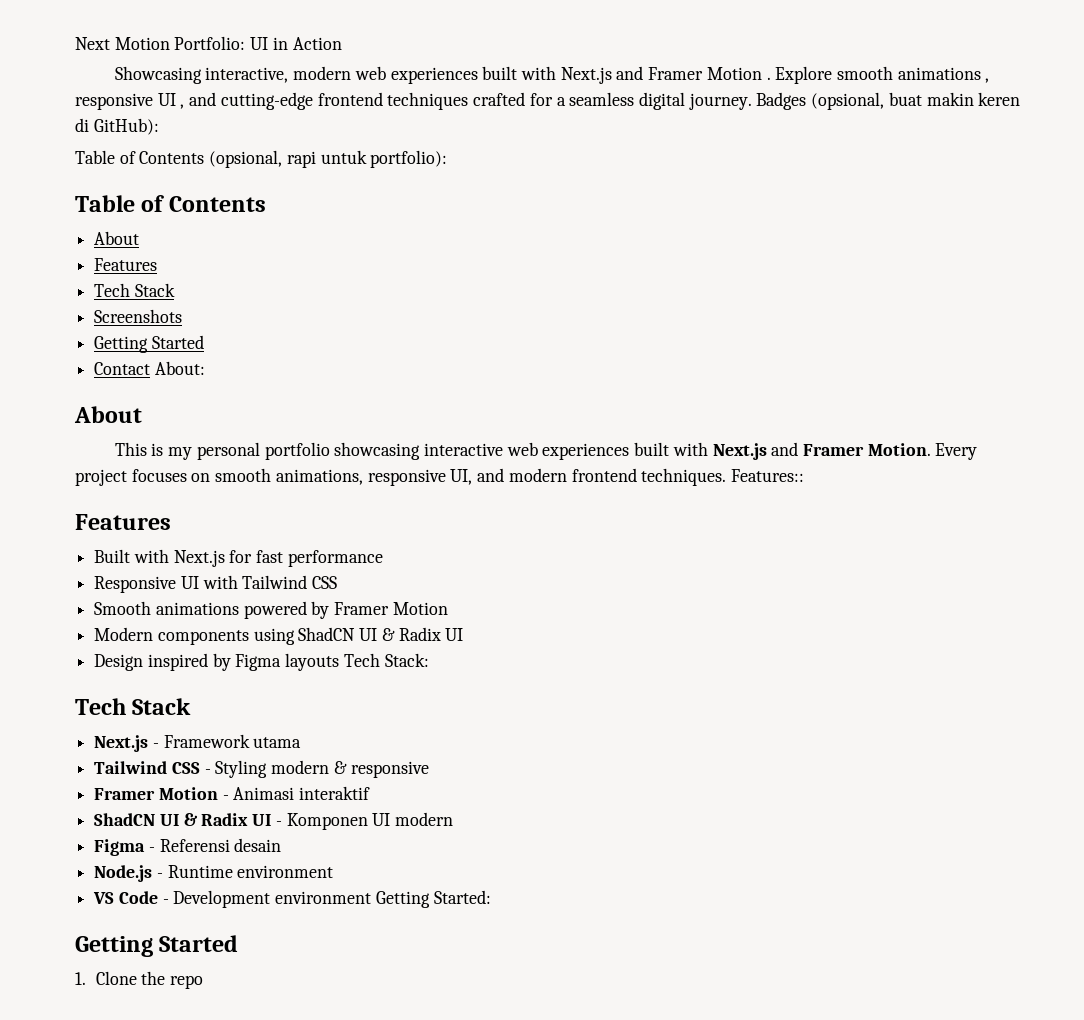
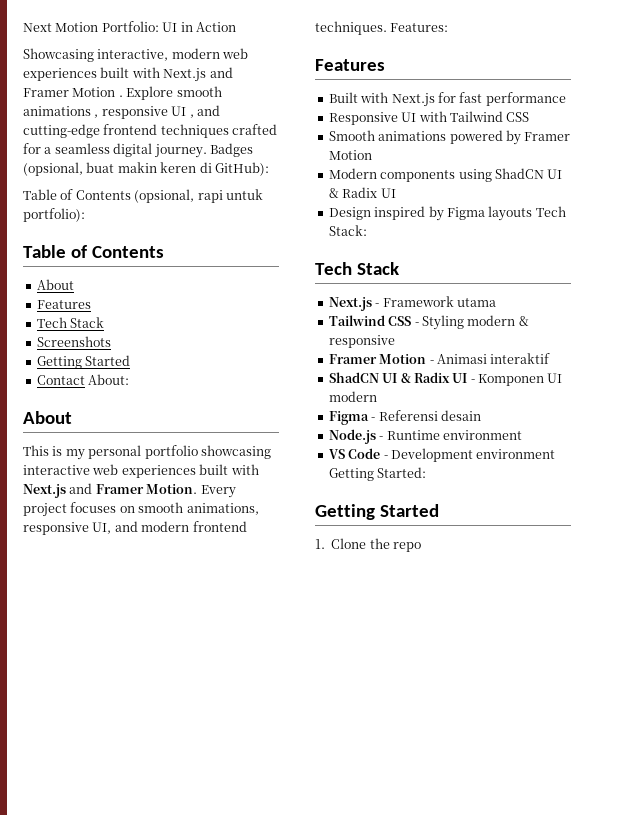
[730,469,804,482] Features:: -> [390,23,449,32] Features:

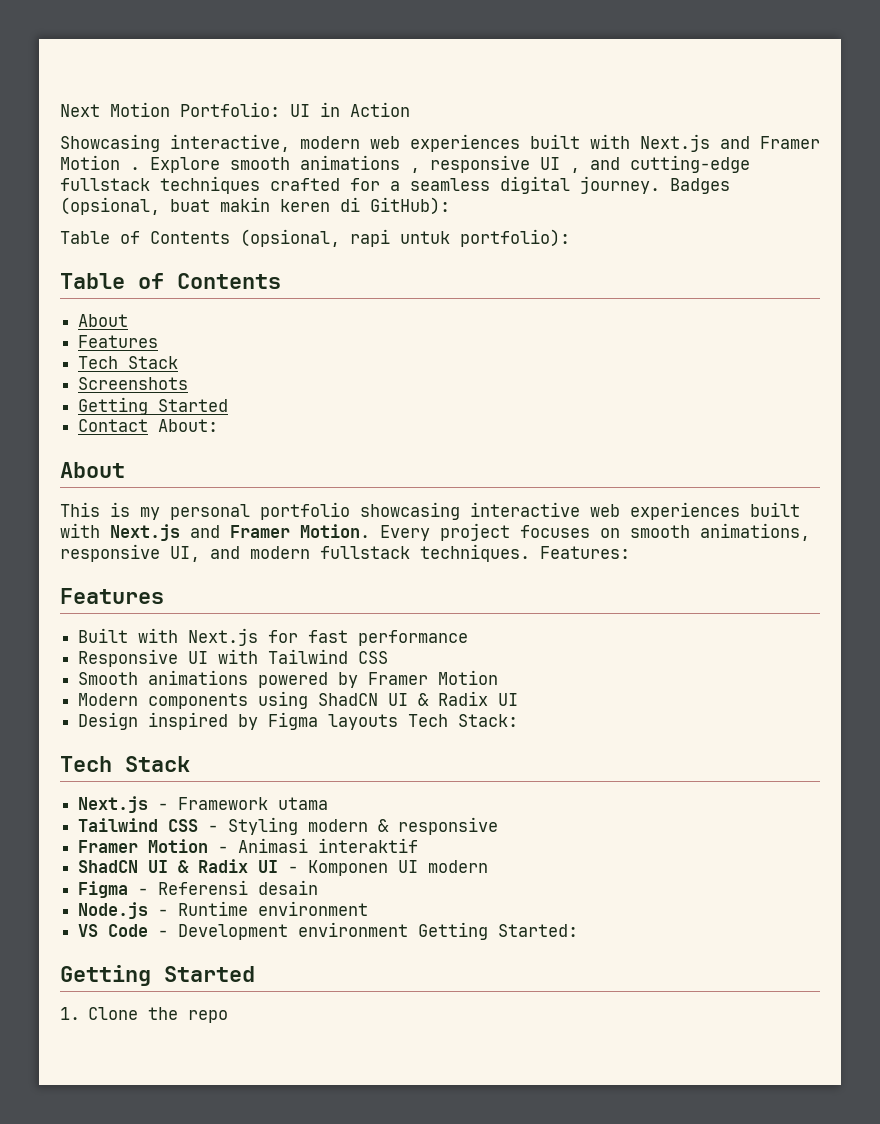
[103,124,158,135] frontend -> [60,178,150,191] fullstack
[192,521,247,532] frontend -> [320,546,410,559] fullstack

